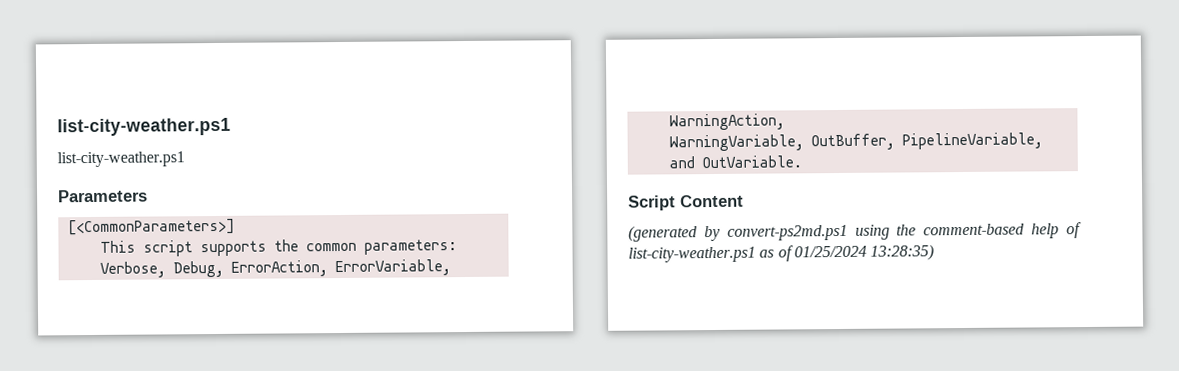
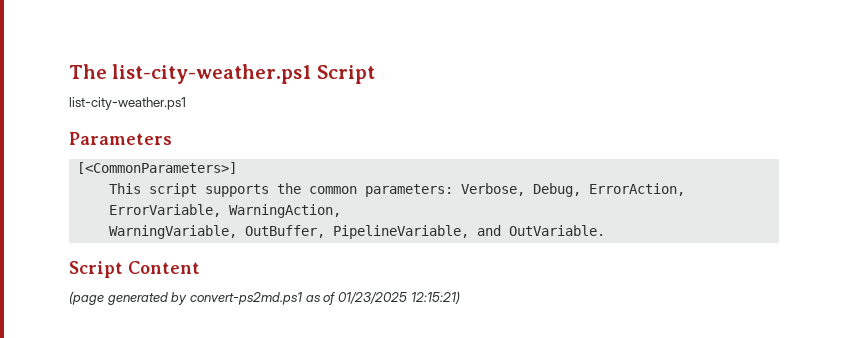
[57,117,231,137] list-city-weather.ps1 -> [69,64,375,84] The list-city-weather.ps1 Script
[628,222,1082,242] [628,244,935,263] (generated by convert-ps2md.ps1 using the comment-based help of list-city-weather.ps1 as of 01/25/2024 13:28:35) -> [69,291,460,305] (page generated by convert-ps2md.ps1 as of 01/23/2025 12:15:21)

